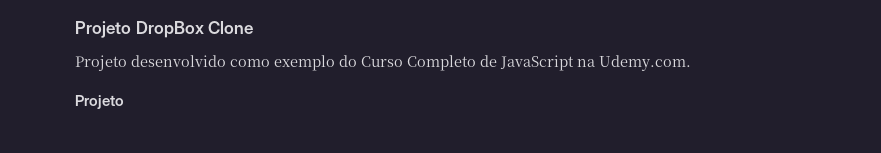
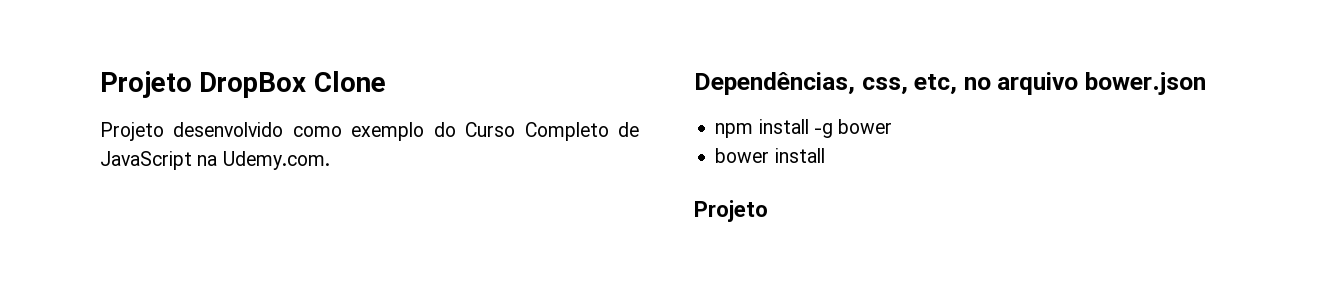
(691, 63) none -> [694,72,1207,95] [715,119,893,138] [715,148,825,163] // Dependências, css, etc, no arquivo bower.json // npm install -g bower // bower install

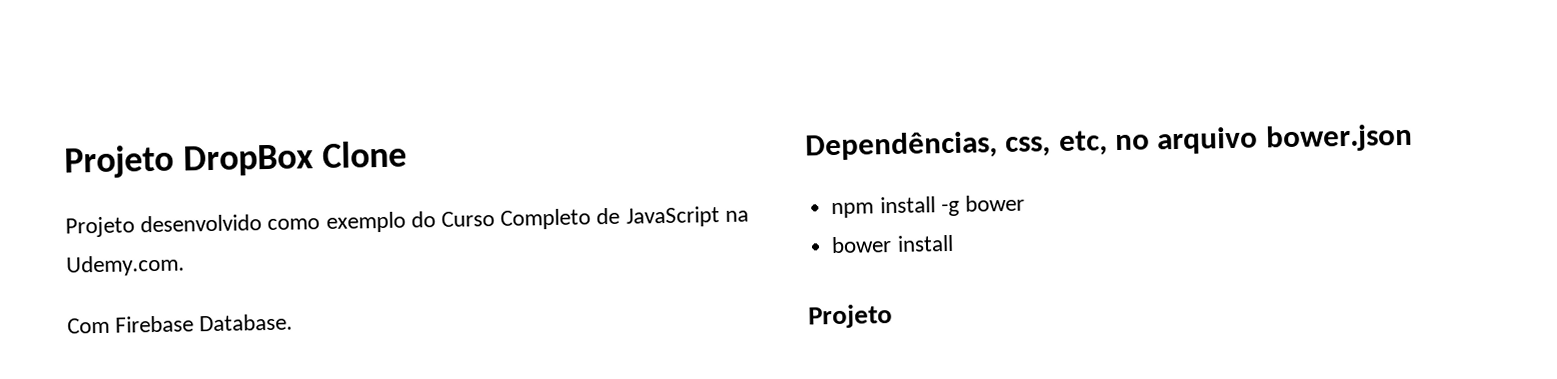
(330, 160) none -> [67,313,294,334] // Com Firebase Database.

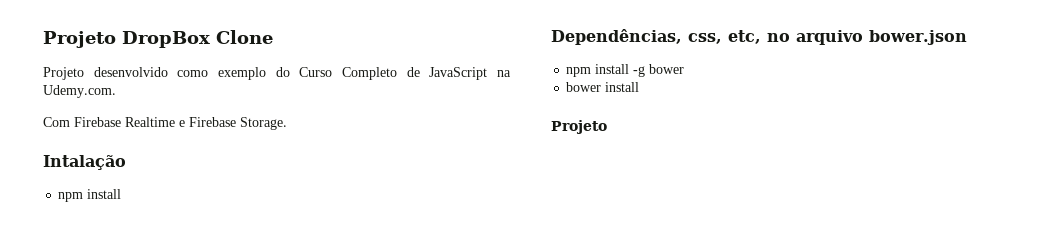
[199,313,294,332] Database. -> [125,117,287,130] [43,155,126,170] [58,189,122,202] Realtime e Firebase Storage. // Intalação // npm install

